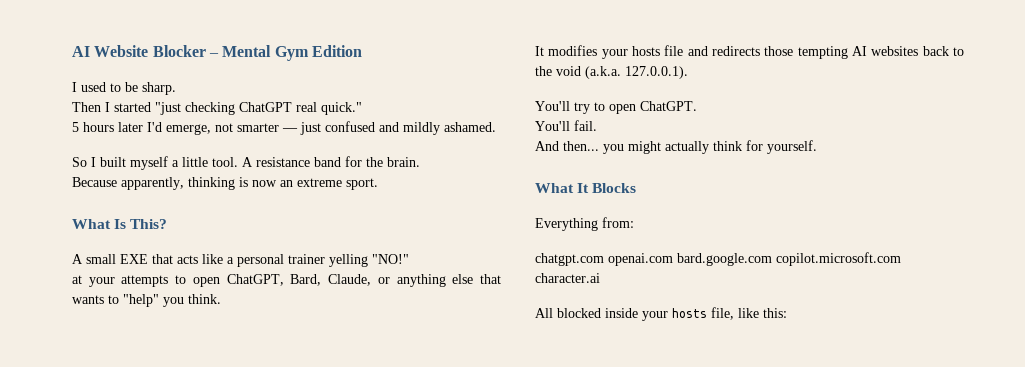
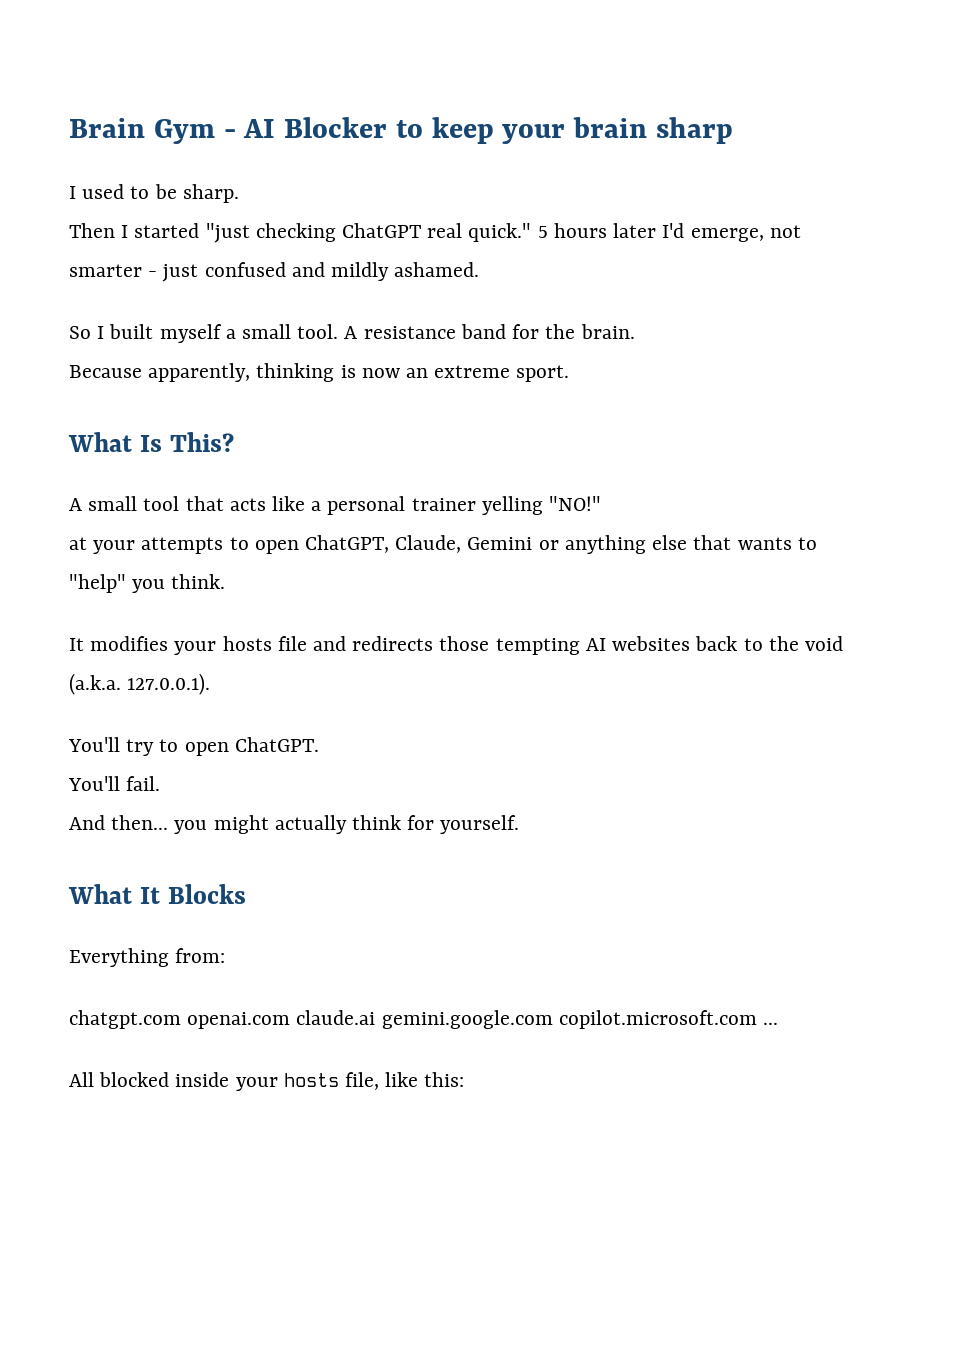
[72,45,362,61] AI Website Blocker – Mental Gym Edition -> [69,117,733,144] Brain Gym - AI Blocker to keep your brain sharp
(362, 108) // -> (532, 232) none
[282,128,298,132] — -> [148,271,158,277] -
[182,157,208,167] little -> [242,324,292,339] small
[120,254,148,264] EXE -> [143,496,180,511] tool
[290,274,372,286] Bard, Claude, -> [395,535,533,553] Claude, Gemini
[677,252,901,266] [535,273,600,283] bard.google.com copilot.microsoft.com character.ai -> [296,1010,779,1029] claude.ai gemini.google.com copilot.microsoft.com ...

